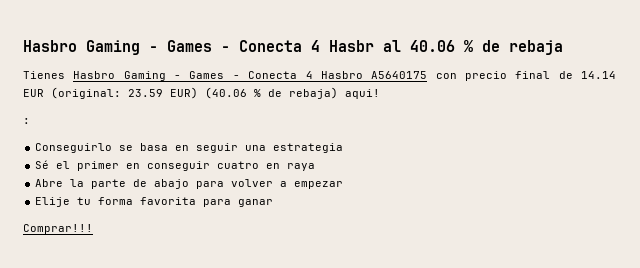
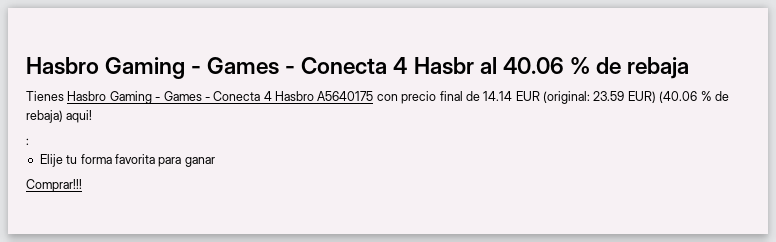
[35,143,344,153] [35,160,316,171] [35,179,344,189] // Conseguirlo se basa en seguir una estrategia // Sé el primer en conseguir cuatro en raya // Abre la parte de abajo para volver a empezar -> (29, 141) none

